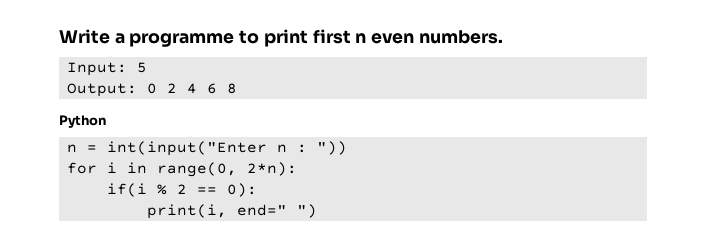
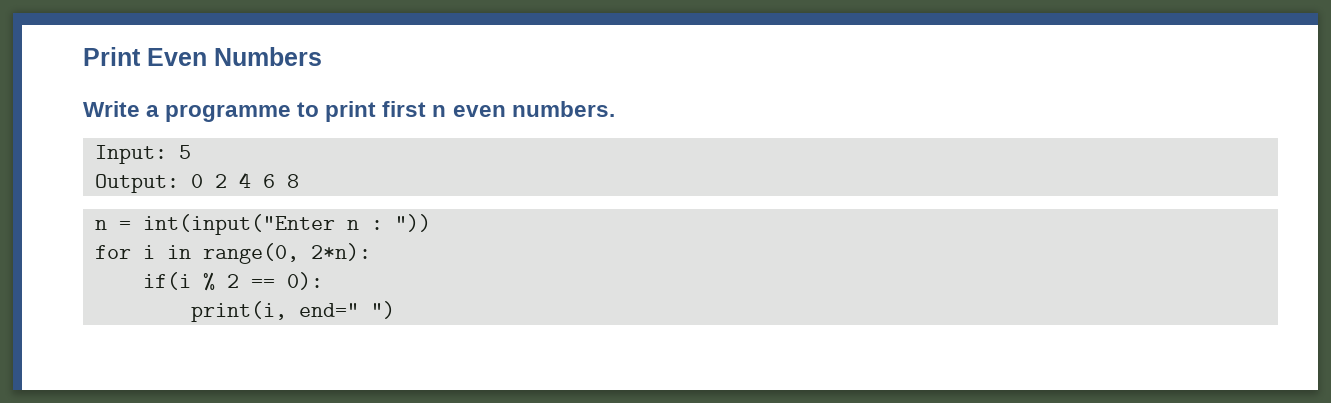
(59, 36) none -> [83,47,322,66] Print Even Numbers //
[59,115,106,128] // Python -> (300, 181) none

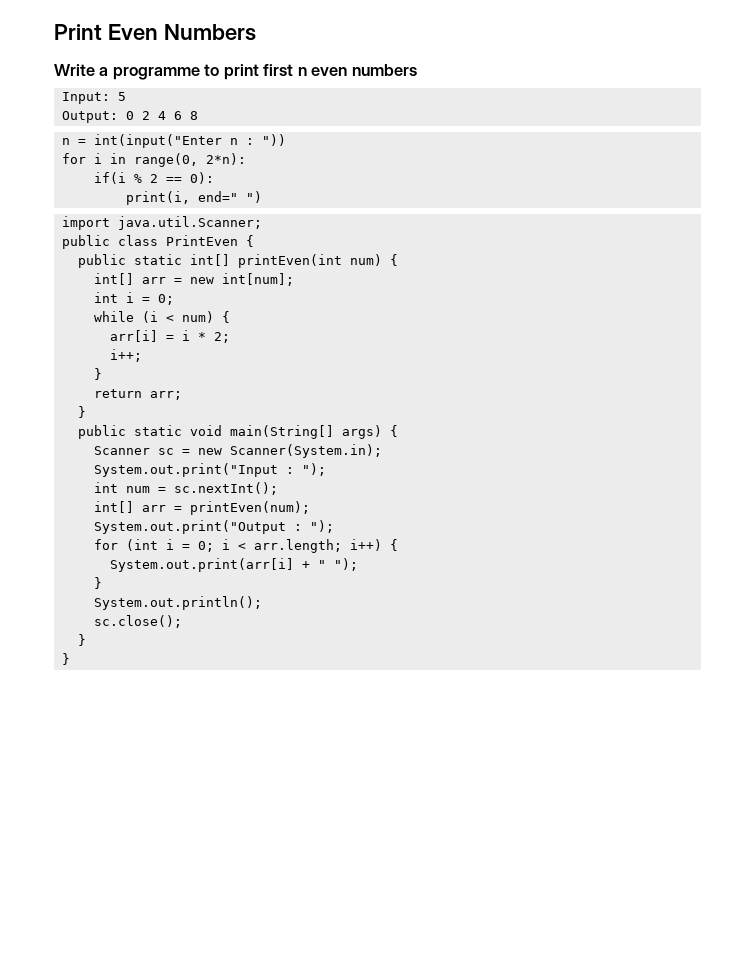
[511,101,615,117] numbers. -> [351,64,417,76] numbers
(396, 310) none -> [61,216,262,230] [61,235,254,249] [77,254,398,268] [93,273,294,286] [93,292,174,305] [93,311,230,323] [109,330,230,343] [109,349,142,362] [93,368,102,380] [93,389,182,400] [77,406,86,418] [77,425,398,439] [93,444,382,458] [93,463,326,477] [93,482,278,495] [93,501,310,515] [93,520,334,534] [93,539,398,553] [109,558,358,572] [93,577,102,589] [93,596,262,610] [93,615,182,628] [77,634,86,646] [61,653,70,665] // import java.util.Scanner; // public class PrintEven { // public static int[] printEven(int num) { // int[] arr = new int[num]; // int i = 0; // while (i < num) { // arr[i] = i * 2; // i++; // } // return arr; // } // public static void main(String[] args) { // Scanner sc = new Scanner(System.in); // System.out.print("Input : "); // int num = sc.nextInt(); // int[] arr = printEven(num); // System.out.print("Output : "); // for (int i = 0; i < arr.length; i++) { // System.out.print(arr[i] + " "); // } // System.out.println(); // sc.close(); // } // }

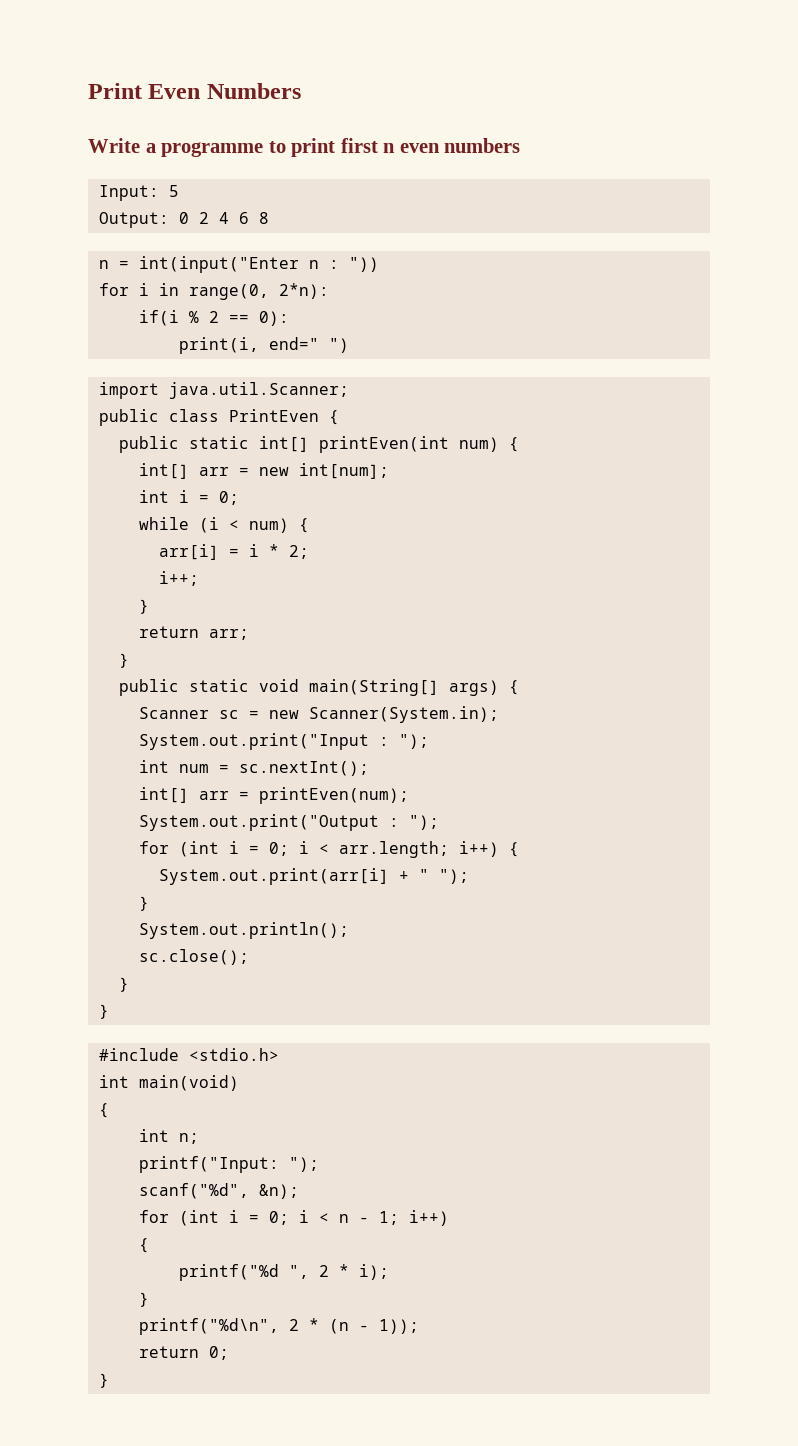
(70, 659) none -> [98,1048,279,1061] [98,1075,239,1091] [98,1103,109,1118] [138,1129,199,1144] [138,1156,319,1173] [138,1183,299,1199] [138,1210,449,1226] [138,1238,149,1253] [178,1264,389,1281] [138,1292,149,1307] [138,1318,419,1335] [138,1346,229,1360] [98,1373,109,1388] // #include <stdio.h> // int main(void) // { // int n; // printf("Input: "); // scanf("%d", &n); // for (int i = 0; i < n - 1; i++) // { // printf("%d ", 2 * i); // } // printf("%d\n", 2 * (n - 1)); // return 0; // }

